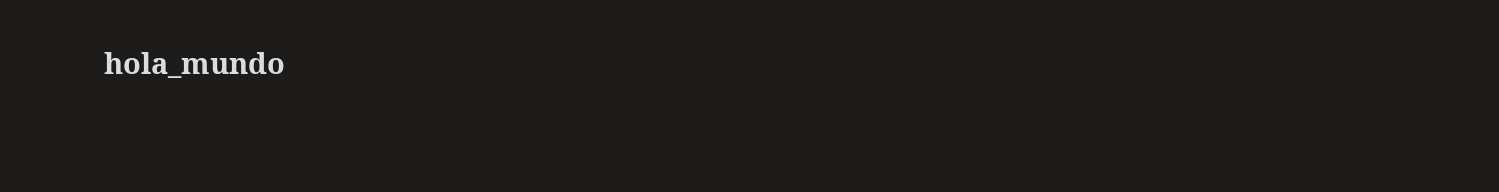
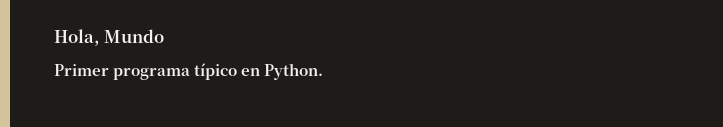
[104,52,285,78] hola_mundo -> [54,29,165,46] [54,63,324,80] Hola, Mundo // Primer programa típico en Python.

